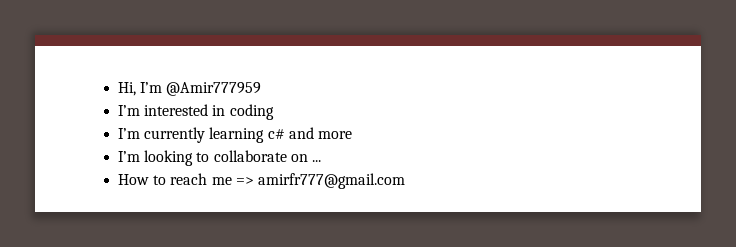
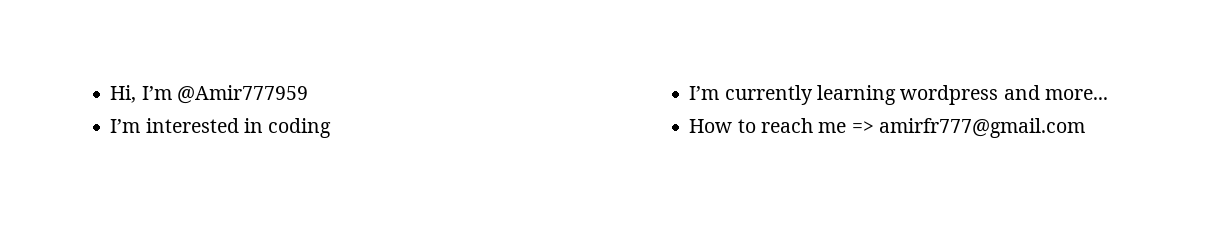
[267,127,352,139] [118,150,321,166] c# and more // I’m looking to collaborate on ... -> [900,85,1108,105] wordpress and more...

